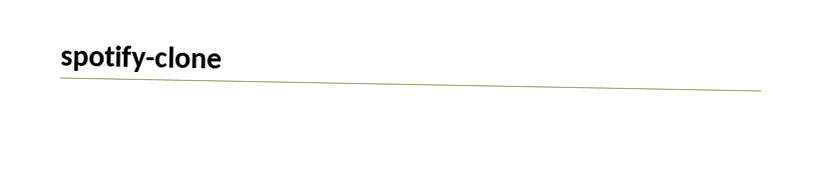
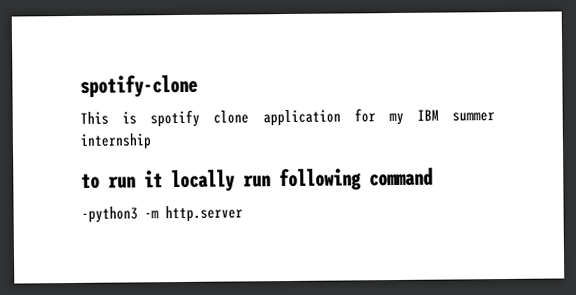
(222, 59) none -> [80,108,495,128] [80,133,152,150] [81,167,433,193] [81,205,243,223] // This is spotify clone application for my IBM summer internship // to run it locally run following command // -python3 -m http.server

